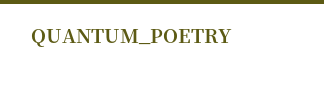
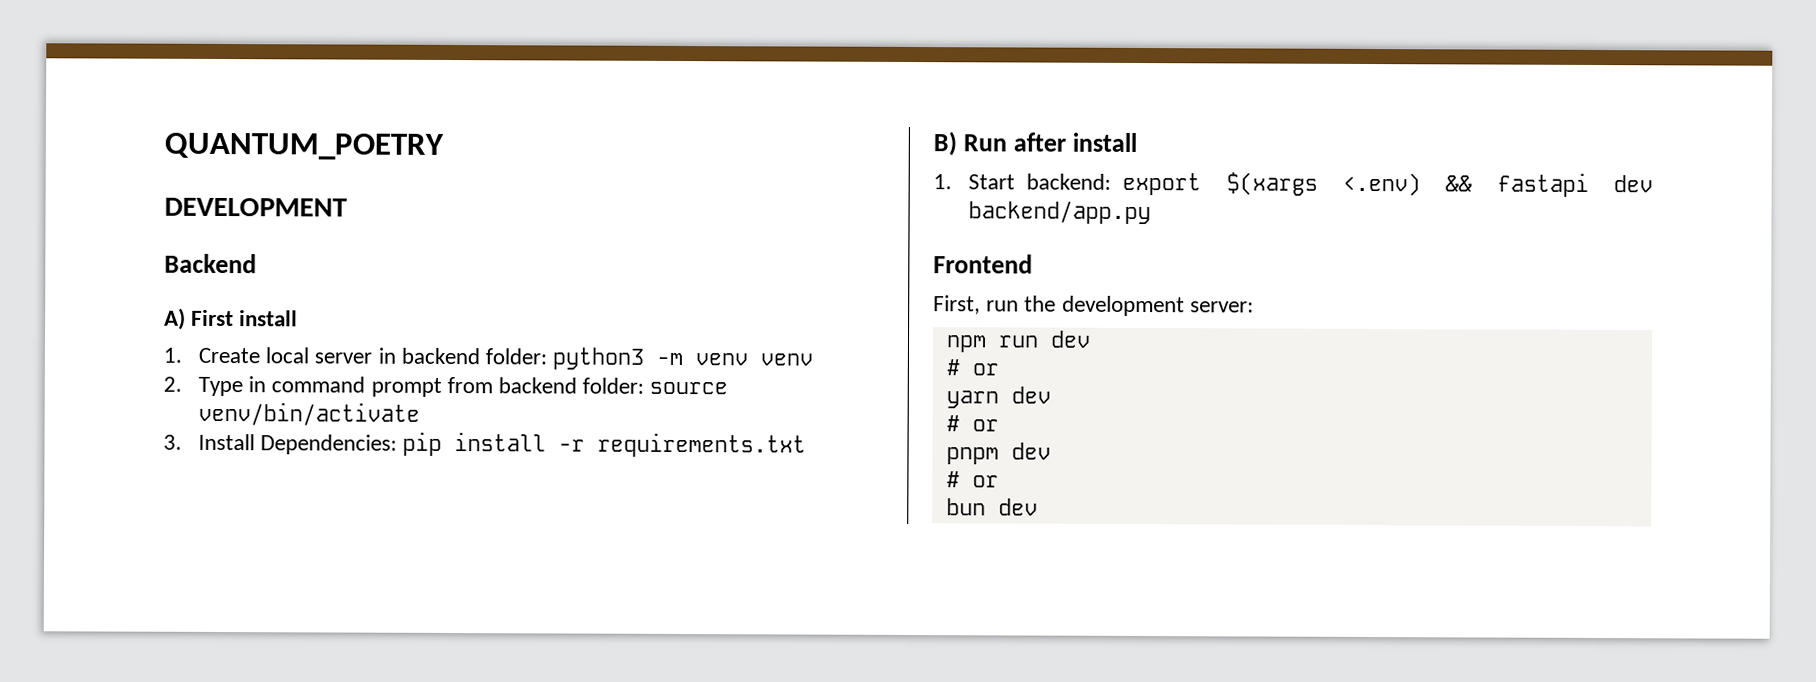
(232, 38) none -> [164,197,348,217] [164,253,257,274] [164,307,299,330] [163,347,814,370] [163,376,729,397] [197,401,420,426] [163,431,807,458] [933,131,1138,156] [933,172,1653,197] [967,200,1151,225] [933,254,1033,274] [933,295,1254,317] [945,330,1091,353] [945,359,999,376] [945,386,1051,409] [945,415,999,432] [945,442,1051,465] [945,471,999,488] [945,498,1038,516] // DEVELOPMENT // Backend // A) First install // 1. Create local server in backend folder: python3 -m venv venv // 2. Type in command prompt from backend folder: source venv/bin/activate // 3. Install Dependencies: pip install -r requirements.txt // B) Run after install // 1. Start backend: export $(xargs <.env) && fastapi dev backend/app.py // Frontend // First, run the development server: // npm run dev // # or // yarn dev // # or // pnpm dev // # or // bun dev

